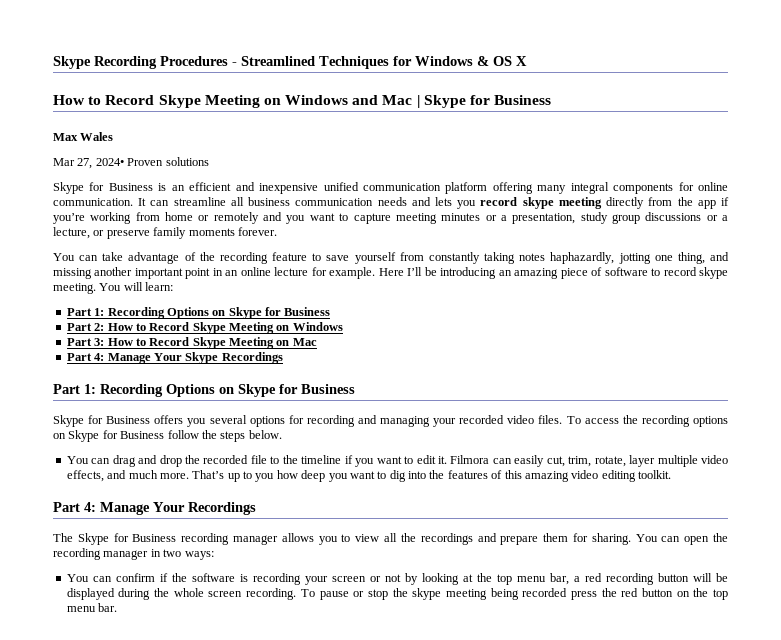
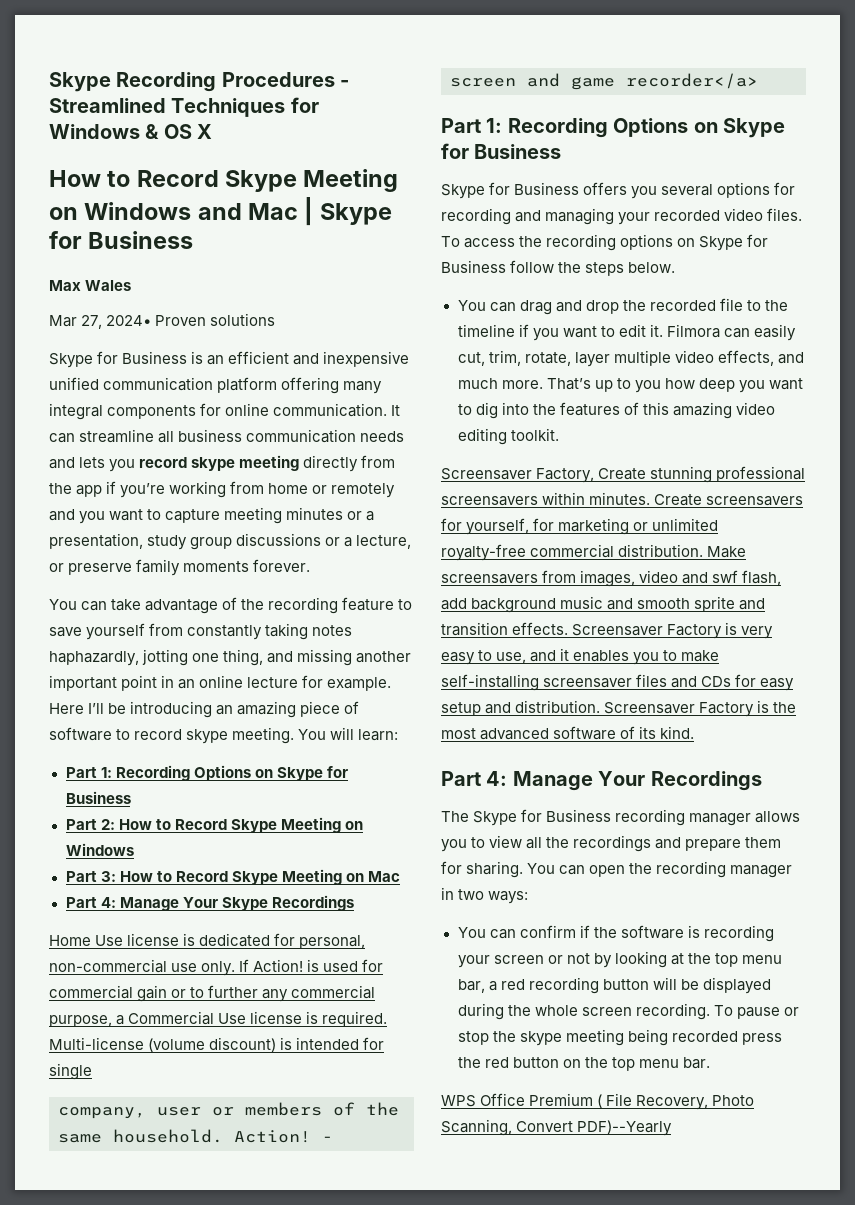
(283, 358) none -> [49,933,366,949] [49,959,384,976] [49,985,376,1002] [49,1011,388,1027] [49,1037,385,1052] [49,1063,92,1080] [58,1102,399,1119] [58,1129,333,1143] [450,73,758,90] // Home Use license is dedicated for personal, non-commercial use only. If Action! is used for commercial gain or to further any commercial purpose, a Commercial Use license is required. Multi-license (volume discount) is intended for single // company, user or members of the same household. Action! - screen and game recorder</a>
(671, 474) none -> [441,466,806,483] [441,492,804,506] [441,518,719,535] [441,544,747,561] [441,570,782,587] [441,596,766,613] [441,622,774,639] [441,648,720,665] [441,674,795,691] [441,700,797,717] [441,726,695,740] // Screensaver Factory, Create stunning professional screensavers within minutes. Create screensavers for yourself, for marketing or unlimited royalty-free commercial distribution. Make screensavers from images, video and swf flash, add background music and smooth sprite and transition effects. Screensaver Factory is very easy to use, and it enables you to make self-installing screensaver files and CDs for easy setup and distribution. Screensaver Factory is the most advanced software of its kind.
(118, 607) none -> [441,1093,755,1110] [441,1119,673,1136] // WPS Office Premium ( File Recovery, Photo Scanning, Convert PDF)--Yearly

